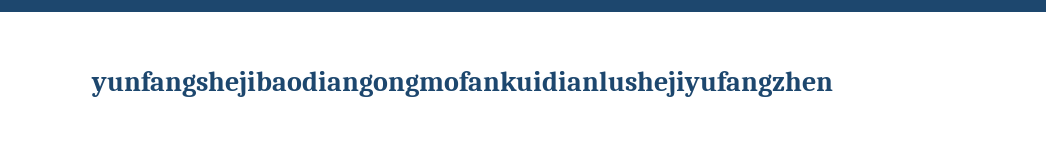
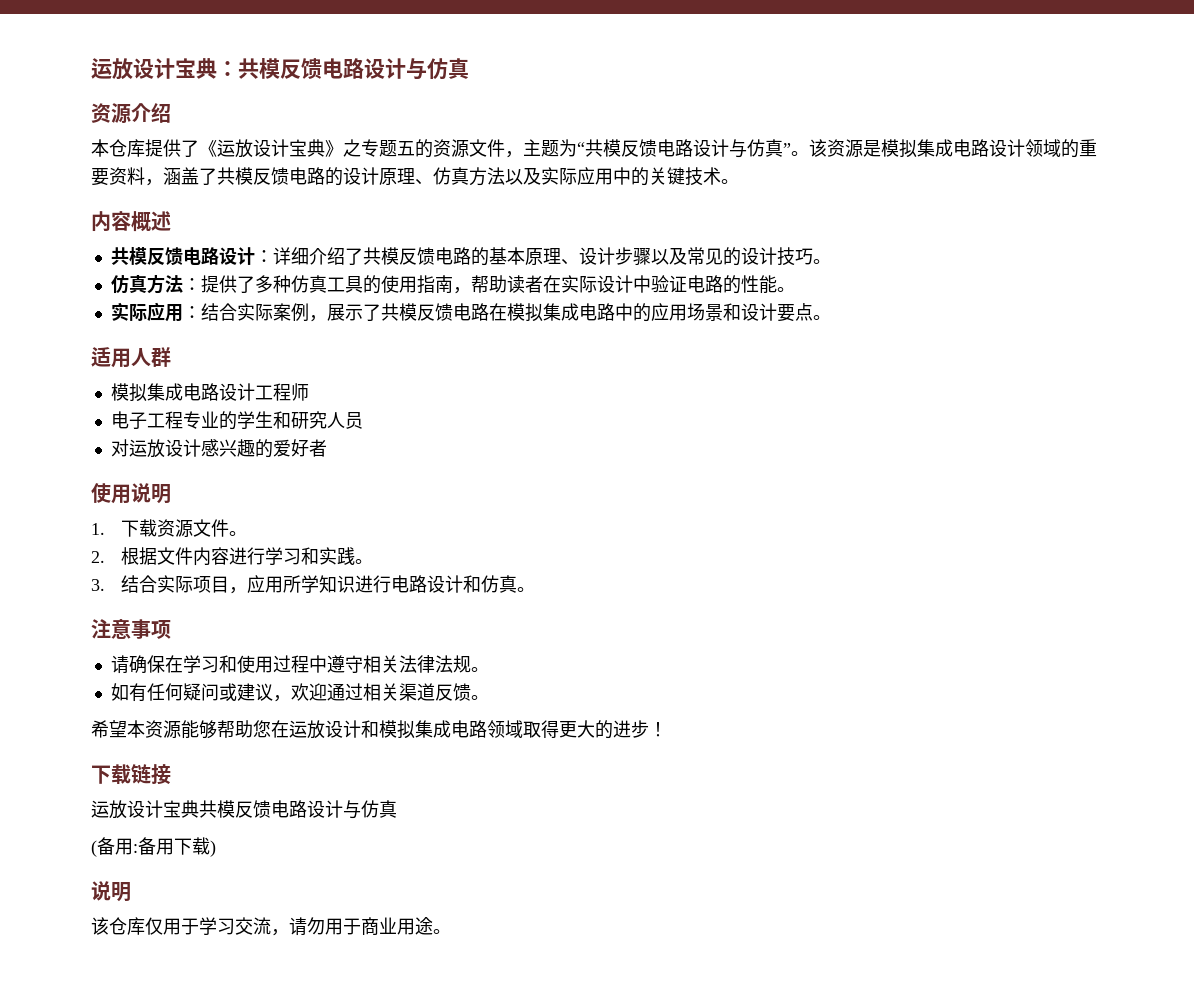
[91,71,833,97] yunfangshejibaodiangongmofankuidianlushejiyufangzhen -> [91,58,469,80] [91,103,171,124] [91,139,1097,158] [91,167,739,186] [91,211,171,232] [110,247,831,266] [110,274,795,294] [110,302,831,322] [91,347,171,368] [110,383,309,402] [110,411,363,430] [110,439,327,458] [91,483,171,504] [91,519,247,538] [91,547,373,566] [91,575,535,594] [91,619,171,639] [110,655,489,674] [110,683,489,702] [91,720,667,739] [91,764,171,785] [91,800,397,819] [91,837,216,857] [91,881,131,902] [91,917,451,936] 运放设计宝典：共模反馈电路设计与仿真 // 资源介绍 // 本仓库提供了《运放设计宝典》之专题五的资源文件，主题为“共模反馈电路设计与仿真”。该资源是模拟集成电路设计领域的重要资料，涵盖了共模反馈电路的设计原理、仿真方法以及实际应用中的关键技术。 // 内容概述 // 共模反馈电路设计：详细介绍了共模反馈电路的基本原理、设计步骤以及常见的设计技巧。 // 仿真方法：提供了多种仿真工具的使用指南，帮助读者在实际设计中验证电路的性能。 // 实际应用：结合实际案例，展示了共模反馈电路在模拟集成电路中的应用场景和设计要点。 // 适用人群 // 模拟集成电路设计工程师 // 电子工程专业的学生和研究人员 // 对运放设计感兴趣的爱好者 // 使用说明 // 1.下载资源文件。 // 2.根据文件内容进行学习和实践。 // 3.结合实际项目，应用所学知识进行电路设计和仿真。 // 注意事项 // 请确保在学习和使用过程中遵守相关法律法规。 // 如有任何疑问或建议，欢迎通过相关渠道反馈。 // 希望本资源能够帮助您在运放设计和模拟集成电路领域取得更大的进步！ // 下载链接 // 运放设计宝典共模反馈电路设计与仿真 // (备用:备用下载) // 说明 // 该仓库仅用于学习交流，请勿用于商业用途。

